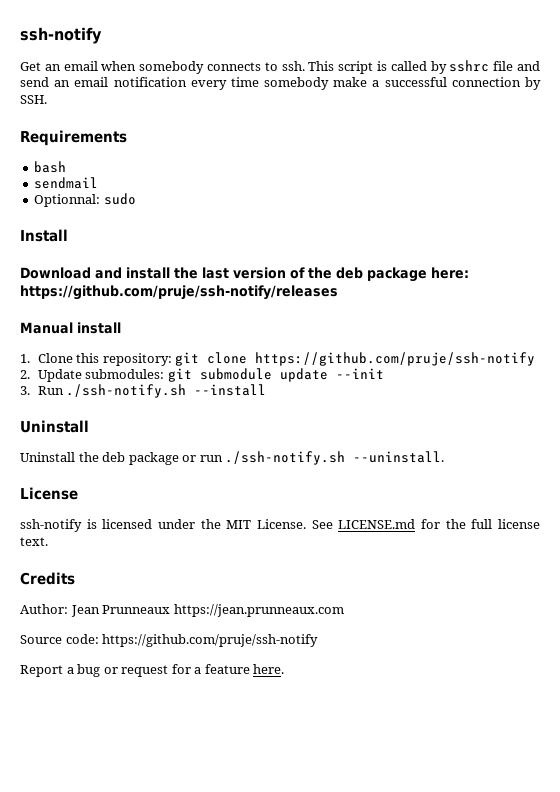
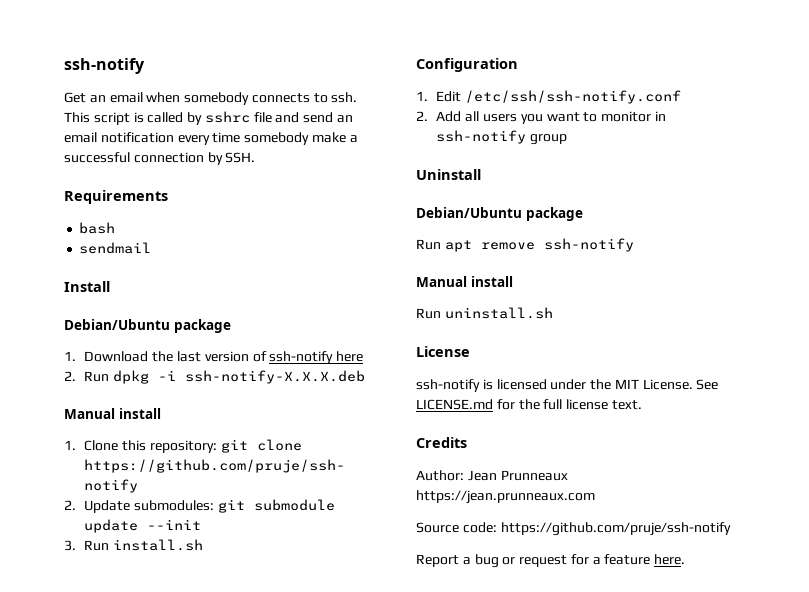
[34,193,136,207] // Optionnal: sudo -> (152, 248) none
[20,267,469,282] [20,285,338,300] Download and install the last version of the deb package here: https://github.com/pruje/ssh-notify/releases -> [64,319,231,333] [64,351,364,364] [64,370,366,384] Debian/Ubuntu package // 1. Download the last version of ssh-notify here // 2. Run dpkg -i ssh-notify-X.X.X.deb
[66,384,267,398] [20,420,89,433] [20,451,445,465] ./ssh-notify.sh --install // Uninstall // Uninstall the deb package or run ./ssh-notify.sh --uninstall. -> [113,539,204,551] [416,58,518,72] [416,90,682,104] [416,111,666,124] [436,130,568,145] [416,169,481,180] [416,207,583,221] [416,238,634,252] [416,276,513,287] [416,307,553,319] install.sh // Configuration // 1. Edit /etc/ssh/ssh-notify.conf // 2. Add all users you want to monitor in ssh-notify group // Uninstall // Debian/Ubuntu package // Run apt remove ssh-notify // Manual install // Run uninstall.sh

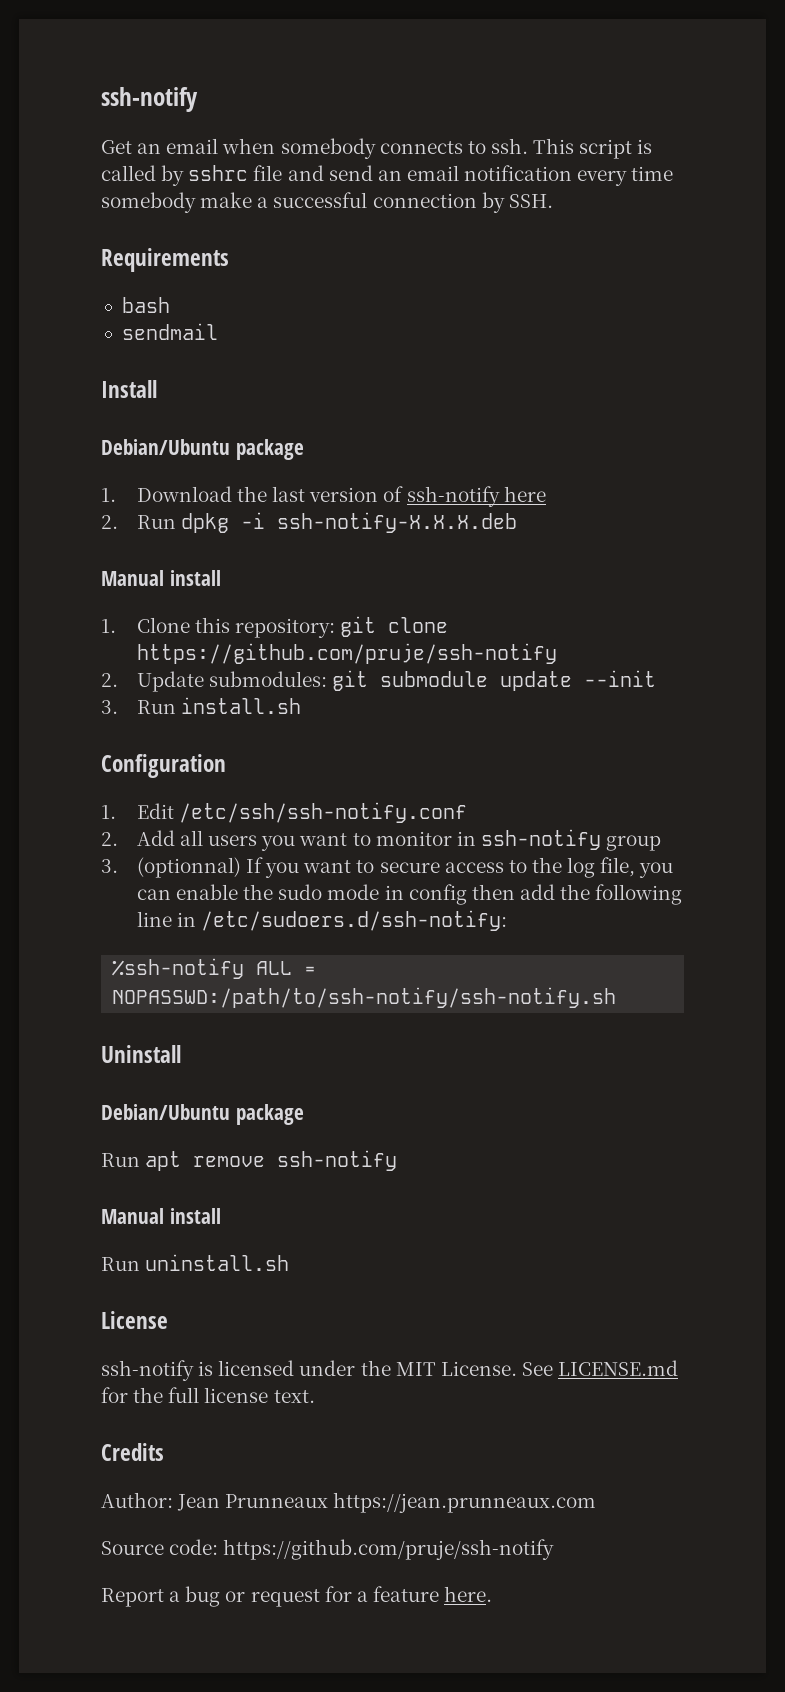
(568, 139) none -> [101,857,674,878] [136,884,683,905] [136,910,508,931] [112,958,317,979] [112,987,617,1008] // 3. (optionnal) If you want to secure access to the log file, you can enable the sudo mode in config then add the following line in /etc/sudoers.d/ssh-notify: // %ssh-notify ALL = NOPASSWD:/path/to/ssh-notify/ssh-notify.sh

